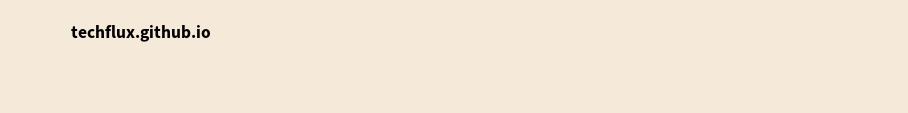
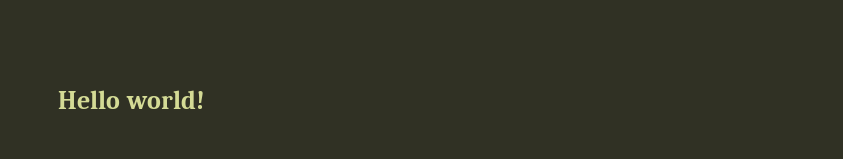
[71,25,211,42] techflux.github.io -> [58,90,205,109] Hello world!

